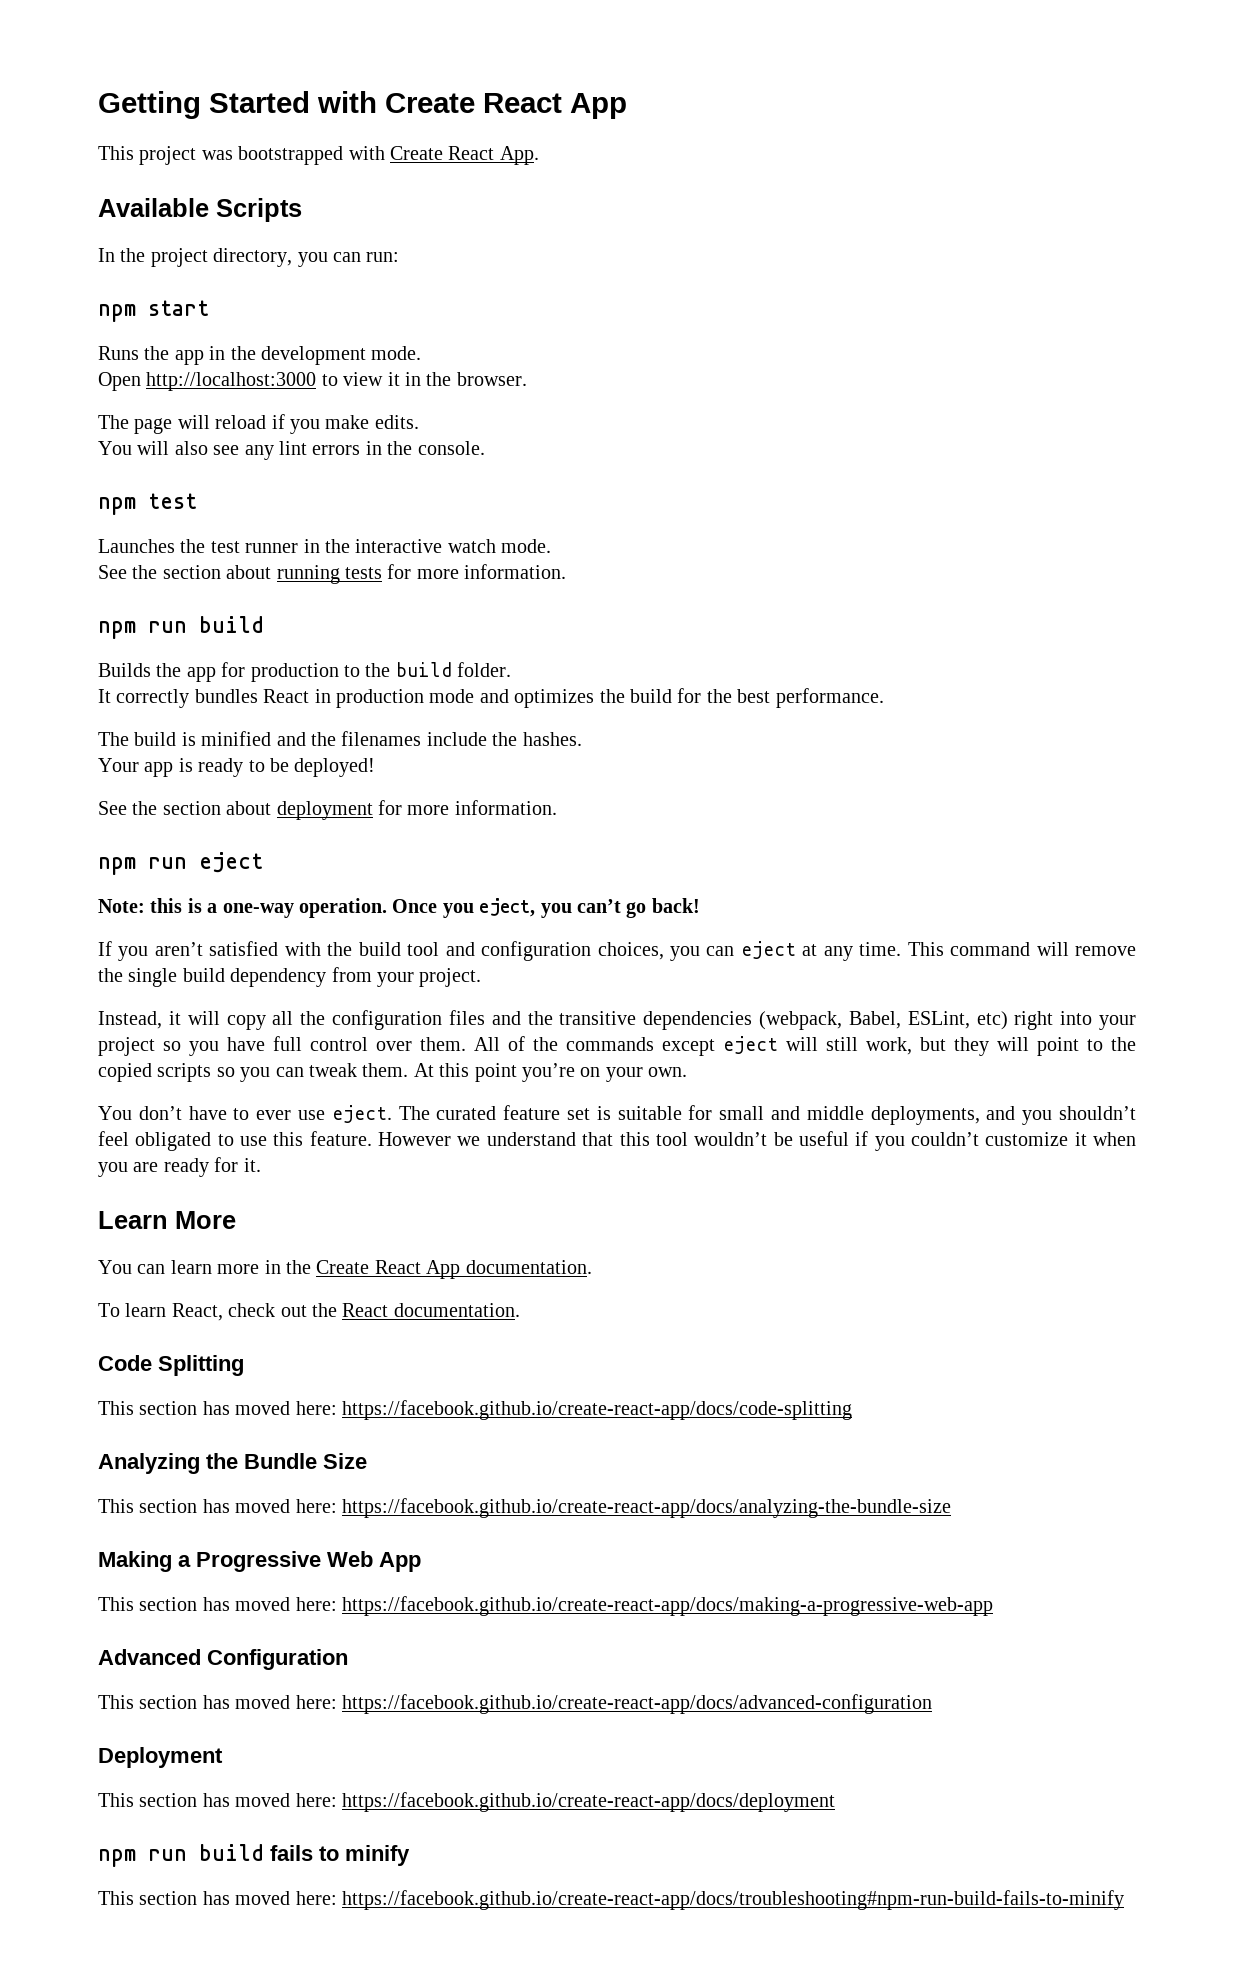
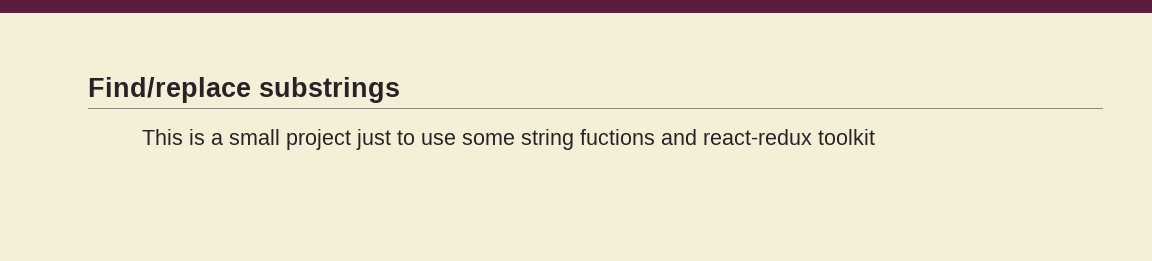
[98,91,627,119] [98,146,539,165] [98,198,302,222] [98,248,400,267] [98,300,209,322] [98,346,422,365] [98,372,527,391] [98,414,419,434] [98,441,485,460] [98,493,197,515] [98,539,552,553] [98,564,567,584] [98,616,264,639] [98,662,512,682] [98,688,884,708] [98,731,582,746] [98,758,376,777] [98,800,557,820] [98,852,263,875] [98,898,700,918] [98,941,1137,961] [98,967,482,987] [98,1010,1137,1030] [98,1036,1136,1056] [98,1063,688,1082] [98,1105,1136,1125] [98,1131,1137,1151] [98,1157,261,1177] [98,1211,236,1229] [98,1260,592,1279] [98,1303,520,1321] [98,1355,244,1376] [98,1400,852,1420] [98,1453,367,1474] [98,1498,951,1518] [98,1551,421,1572] [98,1596,993,1616] [98,1649,348,1670] [98,1694,932,1714] [98,1747,223,1768] [98,1792,835,1812] [98,1844,410,1867] [98,1890,1124,1910] Getting Started with Create React App // This project was bootstrapped with Create React App. // Available Scripts // In the project directory, you can run: // npm start // Runs the app in the development mode. // Open http://localhost:3000 to view it in the browser. // The page will reload if you make edits. // You will also see any lint errors in the console. // npm test // Launches the test runner in the interactive watch mode. // See the section about running tests for more information. // npm run build // Builds the app for production to the build folder. // It correctly bundles React in production mode and optimizes the build for the best performance. // The build is minified and the filenames include the hashes. // Your app is ready to be deployed! // See the section about deployment for more information. // npm run eject // Note: this is a one-way operation. Once you eject, you can’t go back! // If you aren’t satisfied with the build tool and configuration choices, you can eject at any time. This command will remove the single build dependency from your project. // Instead, it will copy all the configuration files and the transitive dependencies (webpack, Babel, ESLint, etc) right into your project so you have full control over them. All of the commands except eject will still work, but they will point to the copied scripts so you can tweak them. At this point you’re on your own. // You don’t have to ever use eject. The curated feature set is suitable for small and middle deployments, and you shouldn’t feel obligated to use this feature. However we understand that this tool wouldn’t be useful if you couldn’t customize it when you are ready for it. // Learn More // You can learn more in the Create React App documentation. // To learn React, check out the React documentation. // Code Splitting // This section has moved here: https://facebook.github.io/create-react-app/docs/code-splitting // Analyzing the Bundle Size // This section has moved here: https://facebook.github.io/create-react-app/docs/analyzing-the-bundle-size // Making a Progressive Web App // This section has moved here: https://facebook.github.io/create-react-app/docs/making-a-progressive-web-app // Advanced Configuration // This section has moved here: https://facebook.github.io/create-react-app/docs/advanced-configuration // Deployment // This section has moved here: https://facebook.github.io/create-react-app/docs/deployment // npm run build fails to minify // This section has moved here: https://facebook.github.io/create-react-app/docs/troubleshooting#npm-run-build-fails-to-minify -> [88,77,400,103] [141,129,875,150] Find/replace substrings // This is a small project just to use some string fuctions and react-redux toolkit

